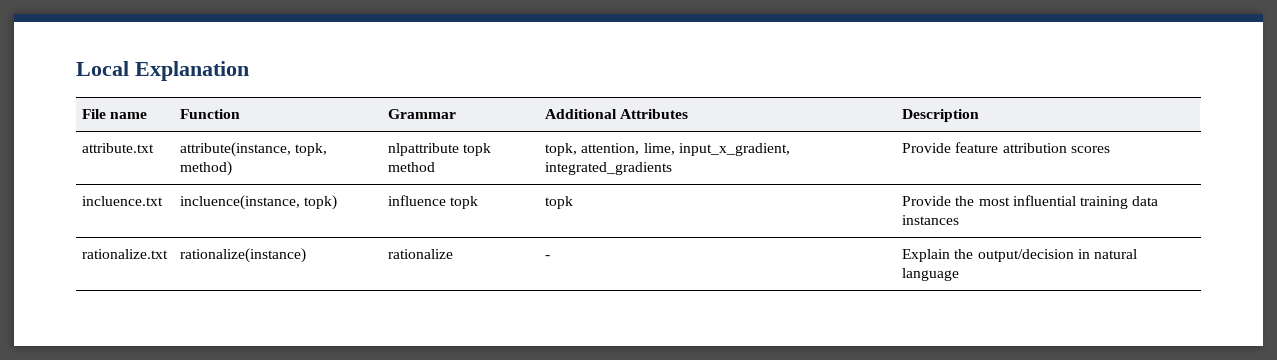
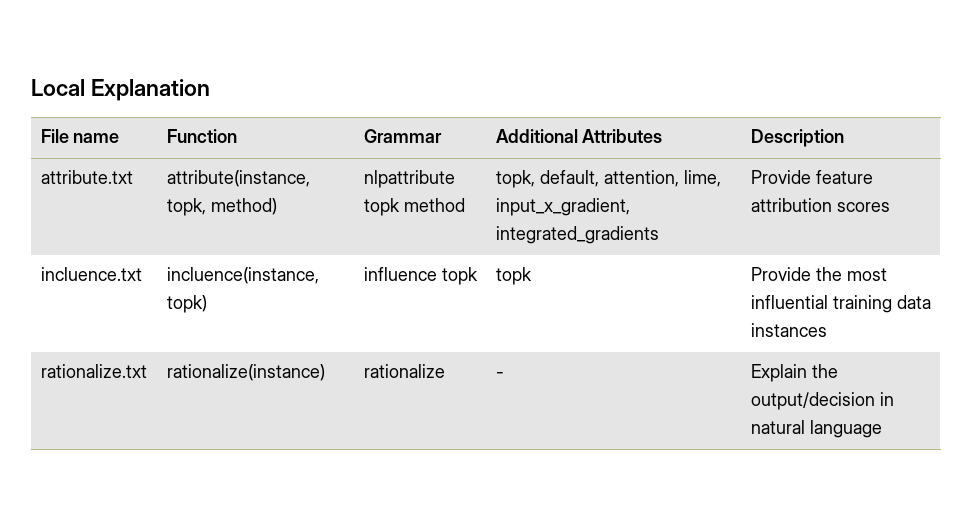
(578, 149) none -> [539,170,599,187] default,

